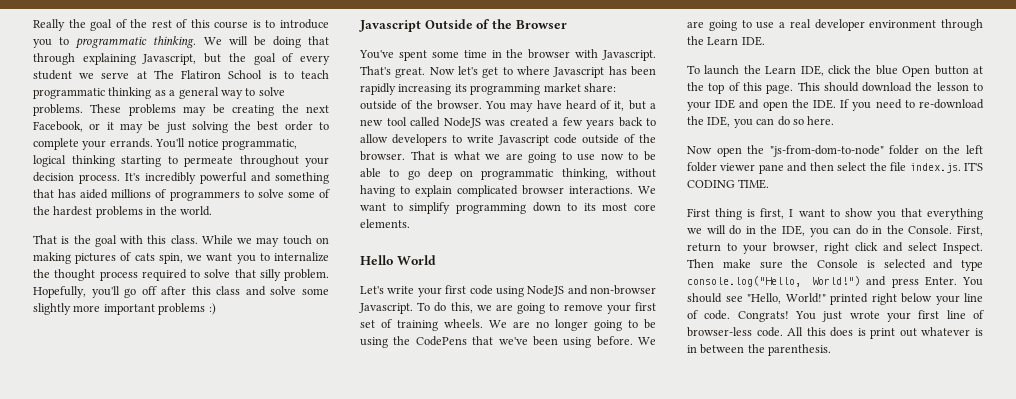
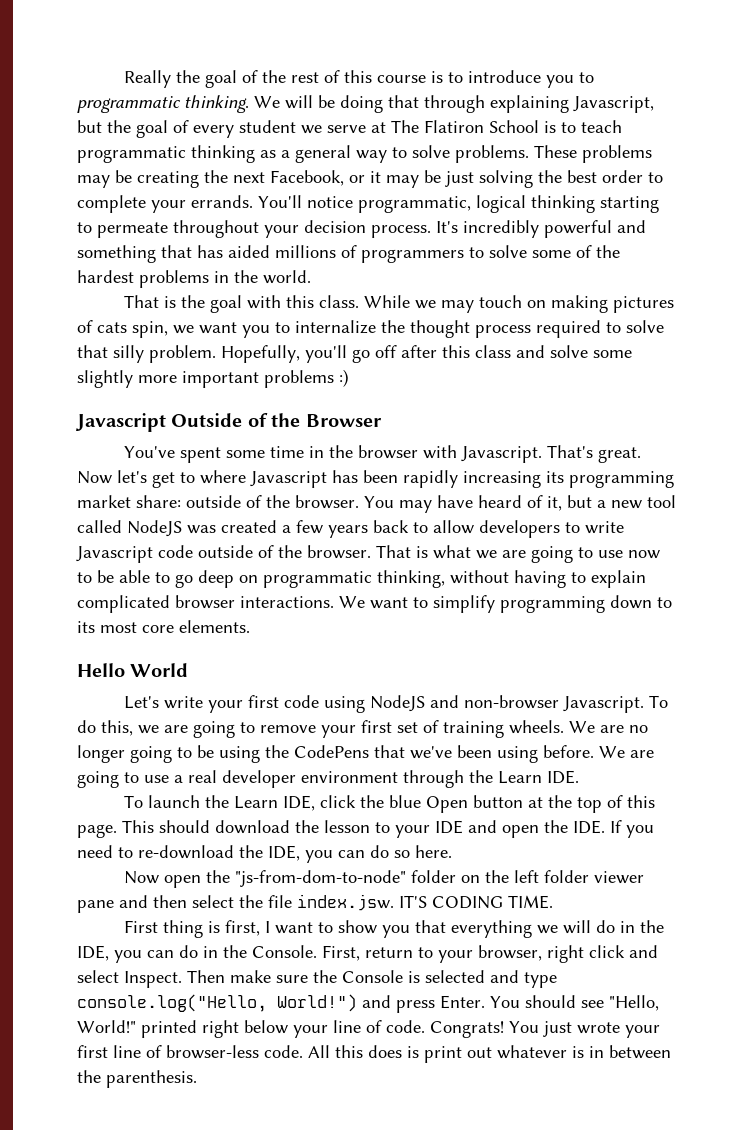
[909,163,961,173] index.js. -> [297,894,394,911] index.jsw.

